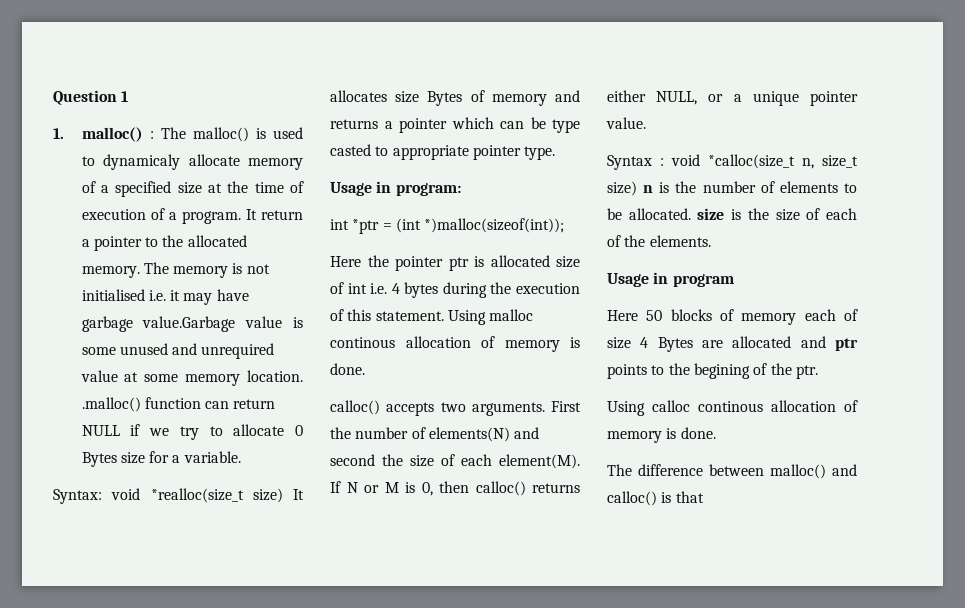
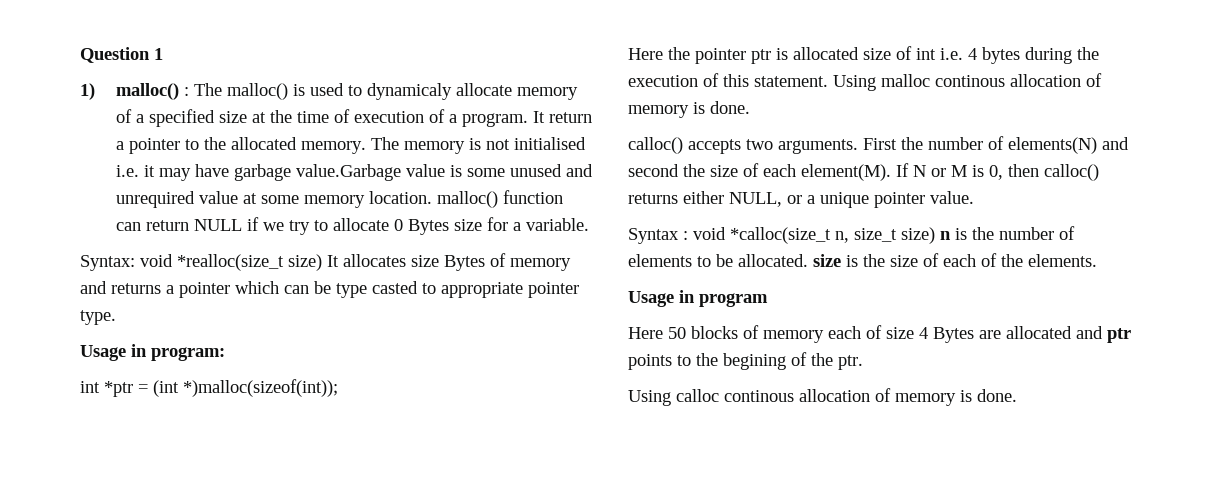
[53,128,64,139] 1. -> [80,83,95,100] 1)
[81,397,141,412] .malloc() -> [436,191,498,208] malloc()
[607,464,857,479] [607,491,704,506] // The difference between malloc() and calloc() is that -> (1017, 395) none

